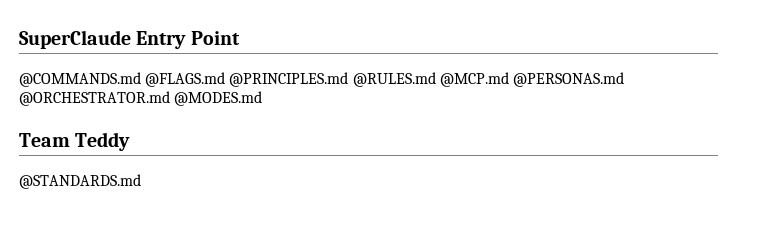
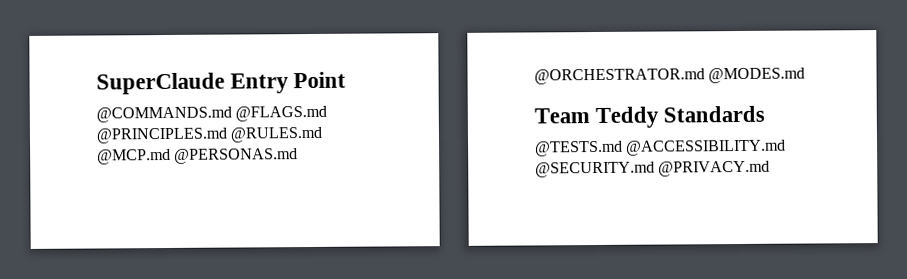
[19,174,141,189] // @STANDARDS.md -> [663,105,766,123] [535,139,787,157] [535,160,771,178] Standards // @TESTS.md @ACCESSIBILITY.md @SECURITY.md @PRIVACY.md

